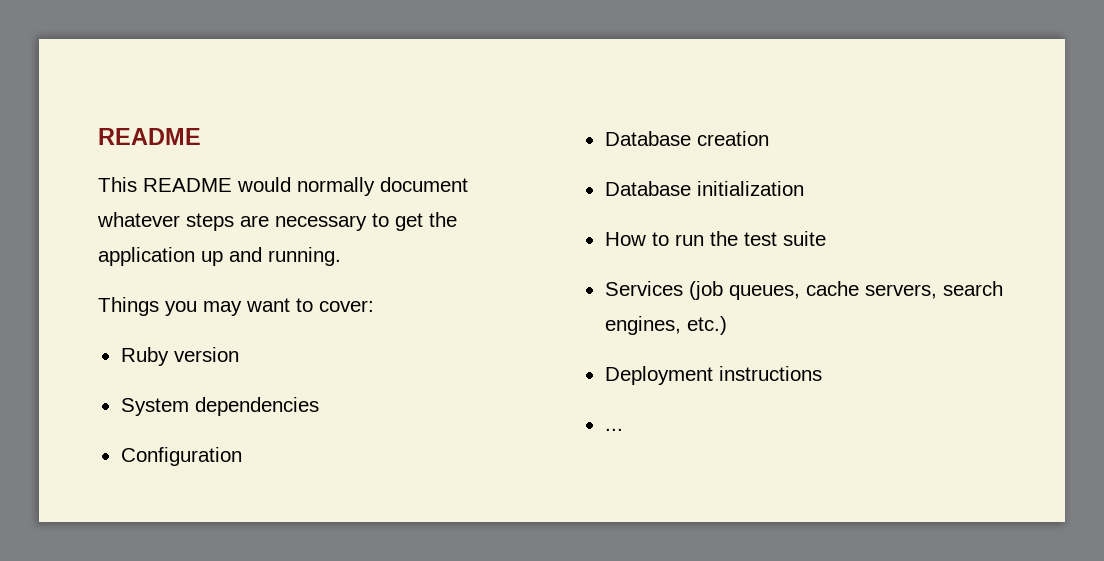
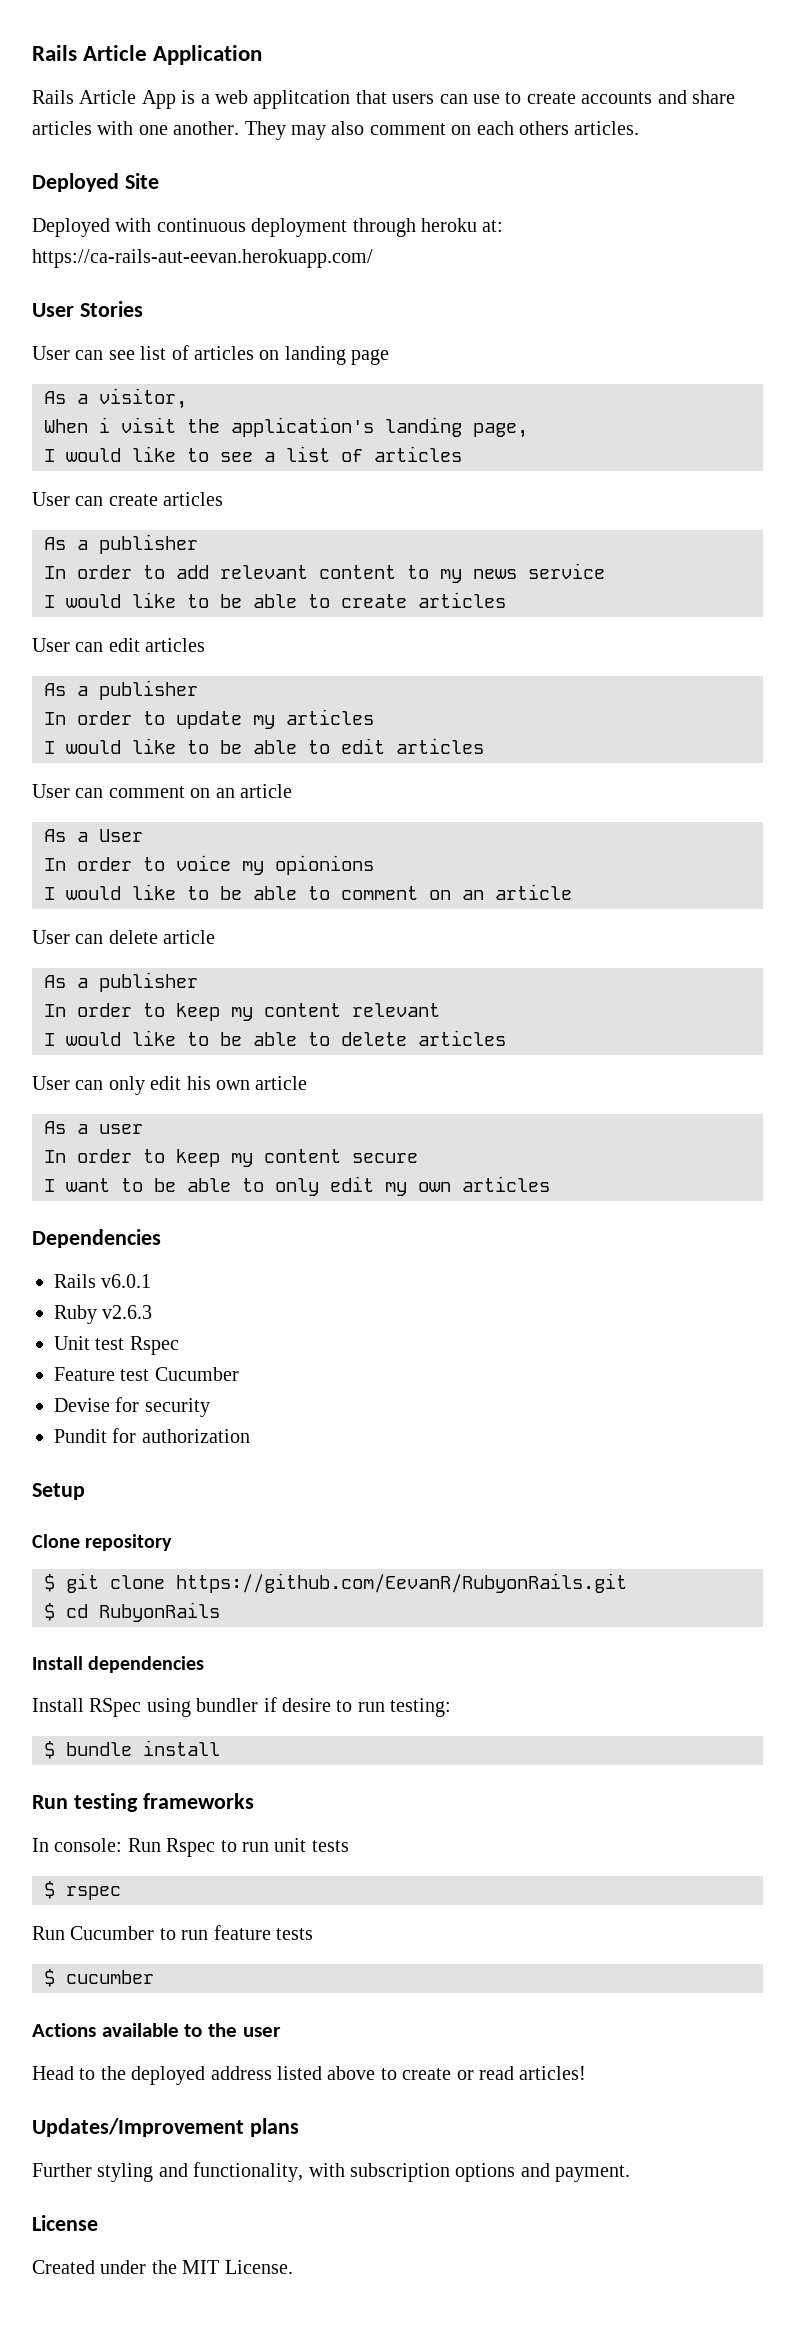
[98,128,201,145] [98,177,468,196] [97,212,457,231] [98,247,341,266] [98,297,374,316] [120,347,239,366] [120,397,319,416] [120,447,242,466] [604,131,769,146] [604,181,804,196] [604,231,826,246] [604,281,1003,300] [604,316,727,335] [604,366,822,385] [604,428,623,431] README // This README would normally document whatever steps are necessary to get the application up and running. // Things you may want to cover: // Ruby version // System dependencies // Configuration // Database creation // Database initialization // How to run the test suite // Services (job queues, cache servers, search engines, etc.) // Deployment instructions // ... -> [32,45,263,65] [32,90,735,109] [32,121,640,140] [32,173,159,192] [32,218,504,237] [32,249,373,268] [32,301,143,317] [32,345,390,365] [44,388,187,409] [44,417,528,438] [44,446,462,462] [32,492,224,506] [44,534,198,554] [44,563,605,583] [44,592,506,608] [32,638,206,652] [44,680,198,700] [44,709,374,729] [44,738,484,754] [32,784,292,798] [44,829,143,842] [44,855,374,875] [44,884,572,900] [32,930,216,944] [44,972,198,992] [44,1003,440,1021] [44,1030,506,1046] [32,1076,308,1095] [44,1121,143,1134] [44,1149,418,1167] [44,1176,550,1196] [32,1229,161,1248] [54,1274,152,1288] [54,1305,153,1324] [54,1336,179,1355] [54,1367,239,1381] [54,1397,210,1417] [54,1428,250,1443] [32,1483,85,1500] [32,1534,173,1551] [44,1573,627,1593] [44,1602,220,1622] [32,1656,205,1673] [32,1697,452,1717] [44,1740,220,1759] [32,1793,254,1812] [32,1838,349,1857] [44,1881,121,1900] [32,1925,313,1940] [44,1969,154,1987] [32,2023,281,2037] [32,2066,587,2085] [32,2118,299,2137] [32,2162,631,2182] [32,2215,98,2231] [32,2260,293,2274] Rails Article Application // Rails Article App is a web applitcation that users can use to create accounts and share articles with one another. They may also comment on each others articles. // Deployed Site // Deployed with continuous deployment through heroku at: https://ca-rails-aut-eevan.herokuapp.com/ // User Stories // User can see list of articles on landing page // As a visitor, // When i visit the application's landing page, // I would like to see a list of articles // User can create articles // As a publisher // In order to add relevant content to my news service // I would like to be able to create articles // User can edit articles // As a publisher // In order to update my articles // I would like to be able to edit articles // User can comment on an article // As a User // In order to voice my opionions // I would like to be able to comment on an article // User can delete article // As a publisher // In order to keep my content relevant // I would like to be able to delete articles // User can only edit his own article // As a user // In order to keep my content secure // I want to be able to only edit my own articles // Dependencies // Rails v6.0.1 // Ruby v2.6.3 // Unit test Rspec // Feature test Cucumber // Devise for security // Pundit for authorization // Setup // Clone repository // $ git clone https://github.com/EevanR/RubyonRails.git // $ cd RubyonRails // Install dependencies // Install RSpec using bundler if desire to run testing: // $ bundle install // Run testing frameworks // In console: Run Rspec to run unit tests // $ rspec // Run Cucumber to run feature tests // $ cucumber // Actions available to the user // Head to the deployed address listed above to create or read articles! // Updates/Improvement plans // Further styling and functionality, with subscription options and payment. // License // Created under the MIT License.

